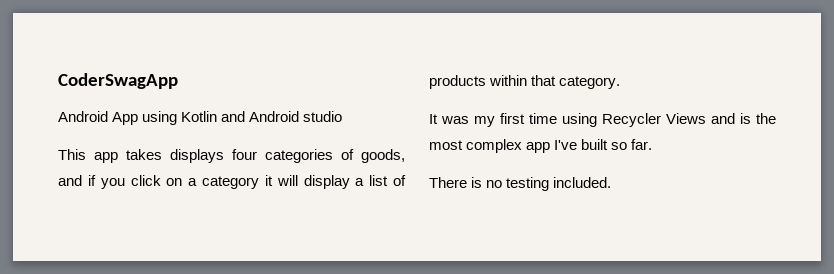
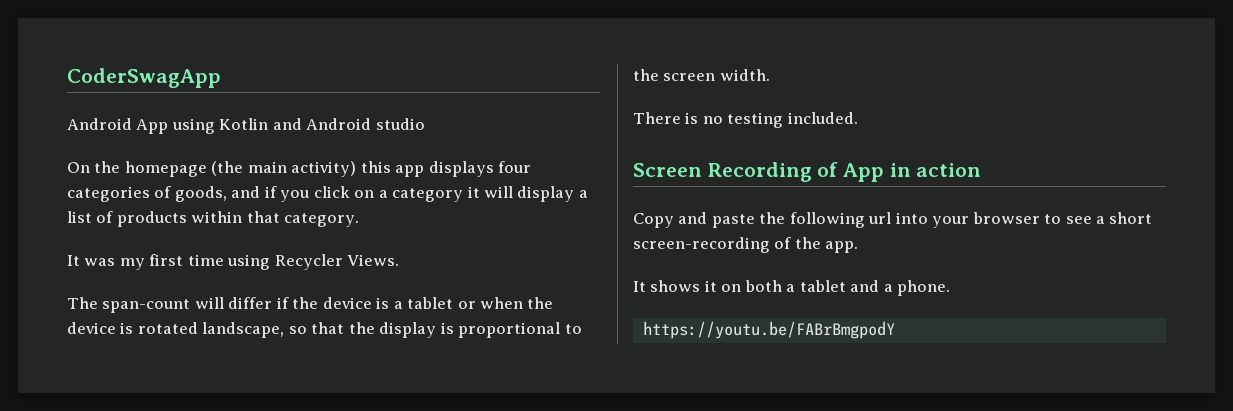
[58,149,162,163] This app takes -> [67,161,425,177] On the homepage (the main activity) this app
[666,113,776,124] [429,139,653,153] Views and is the most complex app I've built so far. -> [347,254,400,266] [67,297,554,313] [67,322,582,338] [633,69,770,81] Views. // The span-count will differ if the device is a tablet or when the device is rotated landscape, so that the display is proportional to the screen width.
(612, 182) none -> [633,162,982,182] [633,212,1153,228] [633,237,859,253] [633,280,951,296] [642,321,895,339] // Screen Recording of App in action // Copy and paste the following url into your browser to see a short screen-recording of the app. // It shows it on both a tablet and a phone. // https://youtu.be/FABrBmgpodY

